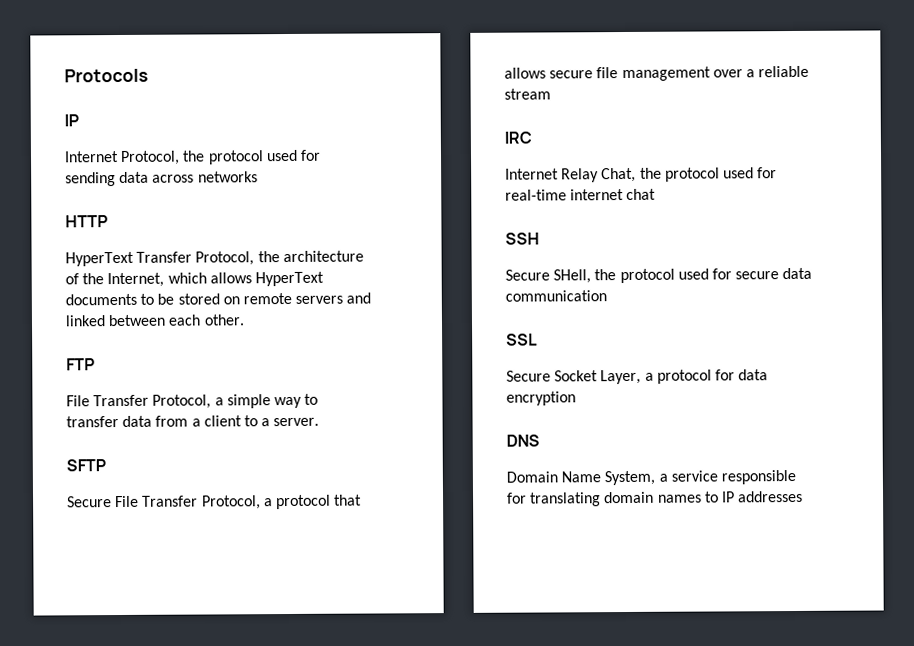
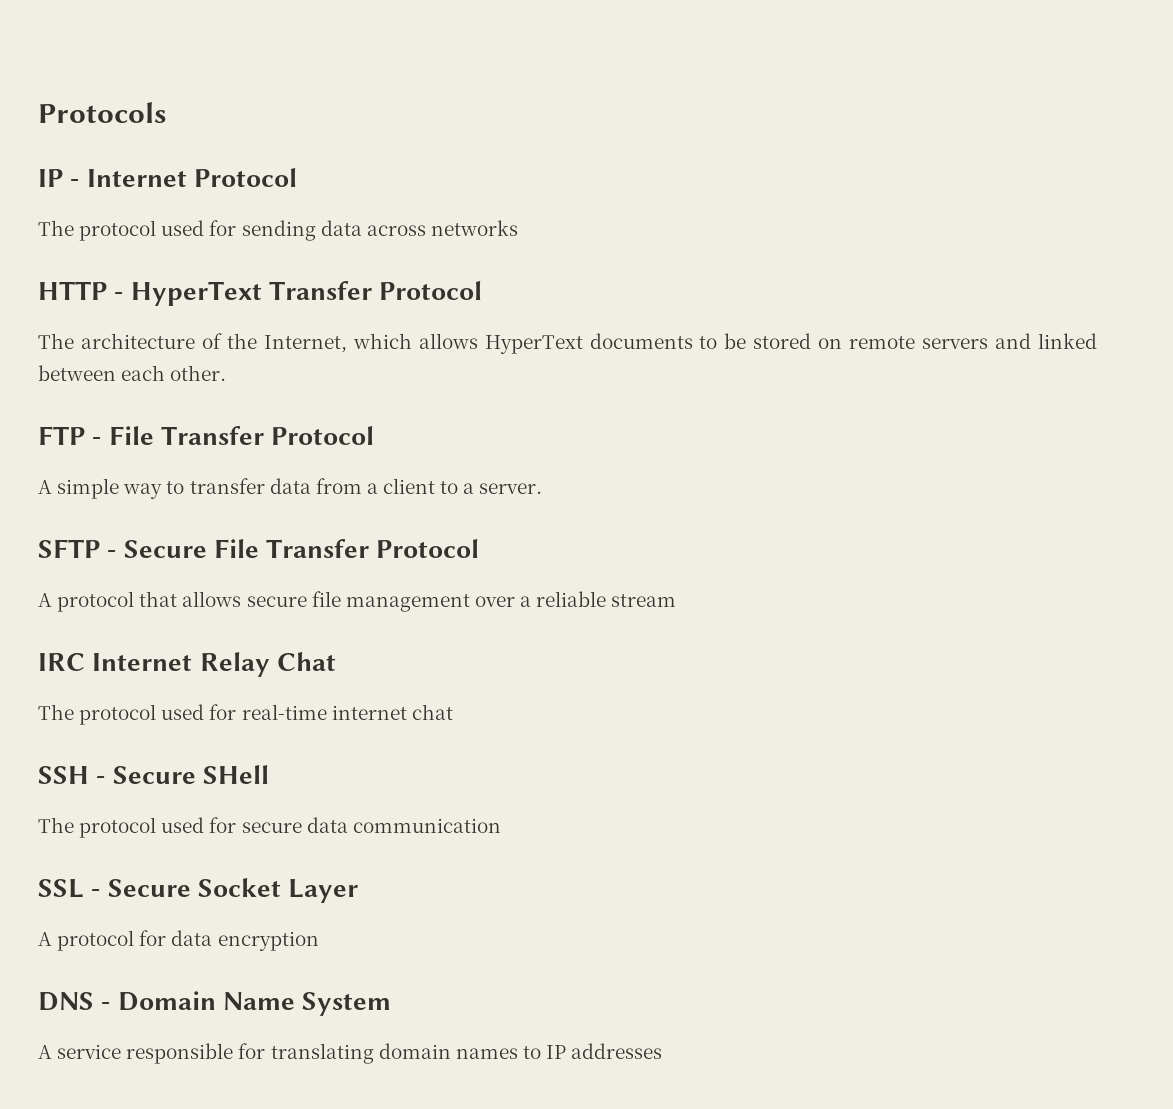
[64,150,206,165] // Internet Protocol, the -> [70,168,297,187] [38,220,74,236] - Internet Protocol // The
(108, 221) // -> [114,292,124,300] -
[195,251,280,266] Protocol, the -> [379,281,483,300] [38,333,74,349] Protocol // The
[66,394,224,409] // File Transfer Protocol, a -> [92,426,375,445] [38,480,52,494] - File Transfer Protocol // A
(106, 465) // -> [107,550,117,558] -
[201,495,273,510] Protocol, a -> [376,539,480,558] [38,593,52,607] Protocol // A
(532, 137) // -> (85, 662) none
[601,167,662,183] Chat, the -> [276,652,336,671] [38,704,74,720] Chat // The
[505,269,617,284] // Secure SHell, the -> [96,765,269,784] [38,817,74,833] - Secure SHell // The
(538, 339) // -> [91,889,101,897] -
[600,369,654,385] Layer, a -> [288,879,359,903] [38,932,52,946] Layer // A
(540, 440) // -> [101,1002,111,1010] -
[604,470,668,486] System, a -> [302,992,392,1016] [38,1045,52,1059] System // A

